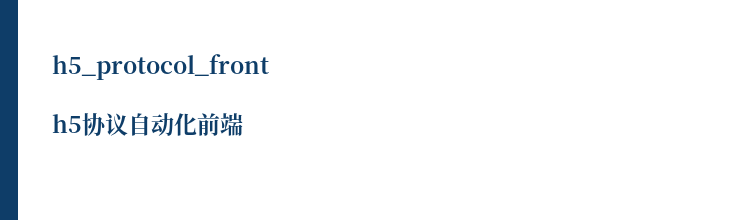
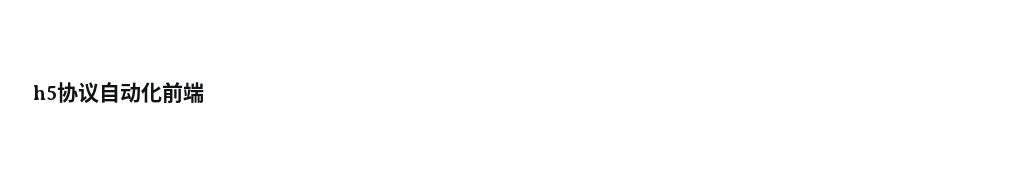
[52,54,269,80] h5_protocol_front // -> (33, 92) none

